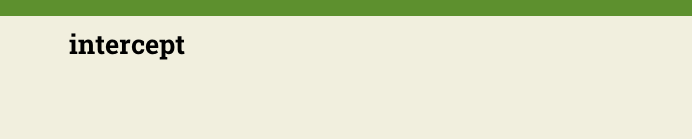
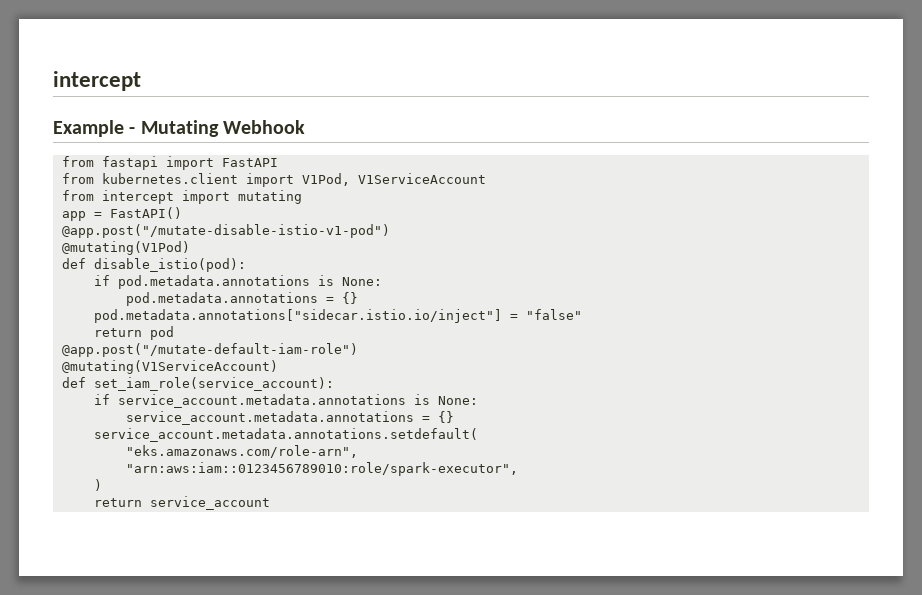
[69,33,185,60] intercept -> [53,71,141,91] [53,120,305,137] [61,156,278,170] [61,173,486,187] [61,190,302,204] [61,207,182,221] [61,224,390,238] [61,241,190,255] [61,258,246,272] [93,275,382,289] [125,292,358,306] [93,309,582,323] [93,326,174,340] [61,343,358,357] [61,360,278,374] [61,377,334,391] [93,394,478,408] [125,411,454,425] [93,428,478,442] [125,445,358,458] [125,462,518,476] [93,479,102,491] [93,496,270,510] intercept // Example - Mutating Webhook // from fastapi import FastAPI // from kubernetes.client import V1Pod, V1ServiceAccount // from intercept import mutating // app = FastAPI() // @app.post("/mutate-disable-istio-v1-pod") // @mutating(V1Pod) // def disable_istio(pod): // if pod.metadata.annotations is None: // pod.metadata.annotations = {} // pod.metadata.annotations["sidecar.istio.io/inject"] = "false" // return pod // @app.post("/mutate-default-iam-role") // @mutating(V1ServiceAccount) // def set_iam_role(service_account): // if service_account.metadata.annotations is None: // service_account.metadata.annotations = {} // service_account.metadata.annotations.setdefault( // "eks.amazonaws.com/role-arn", // "arn:aws:iam::0123456789010:role/spark-executor", // ) // return service_account

